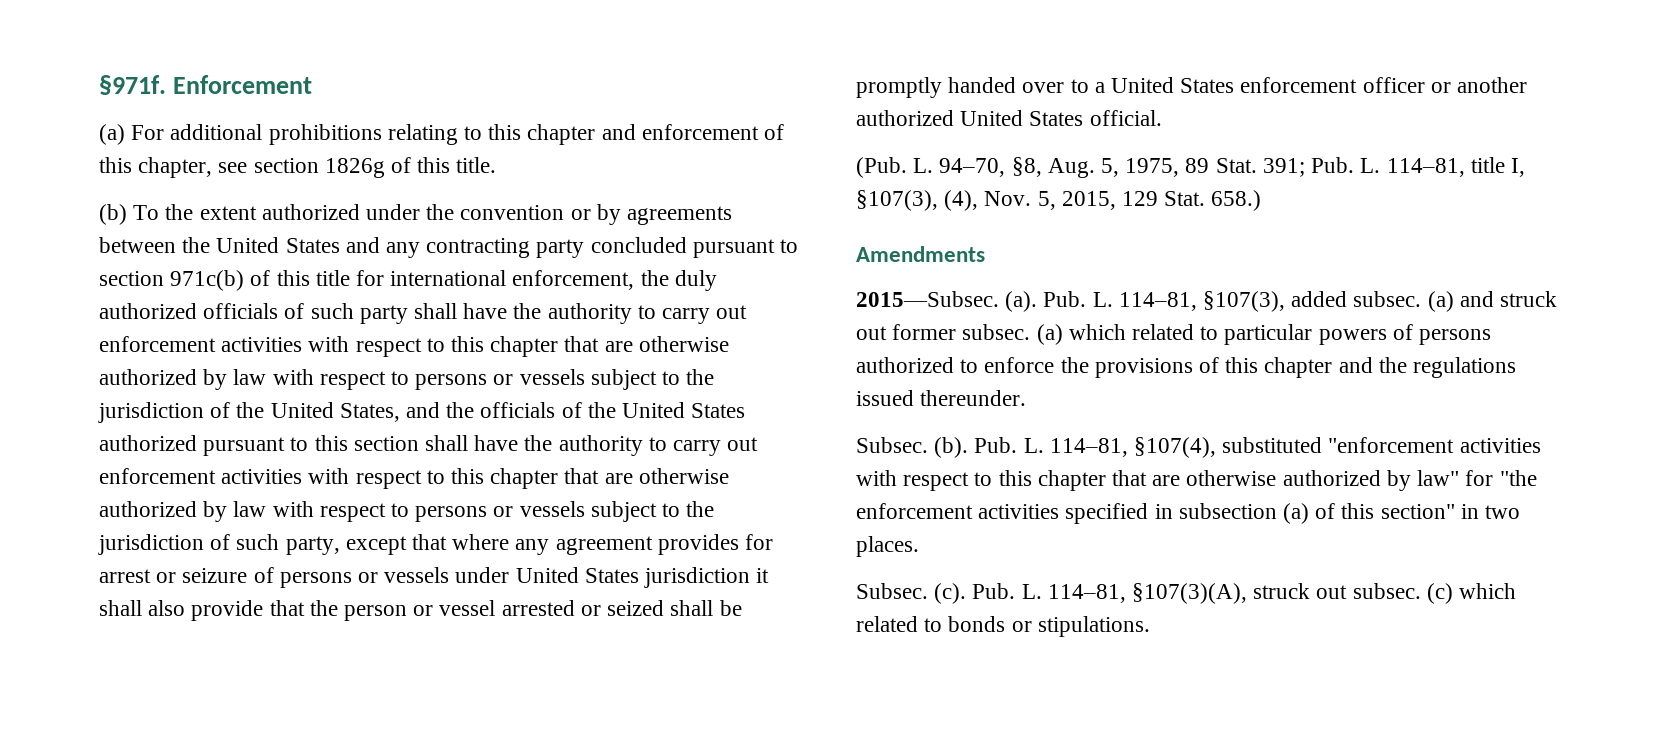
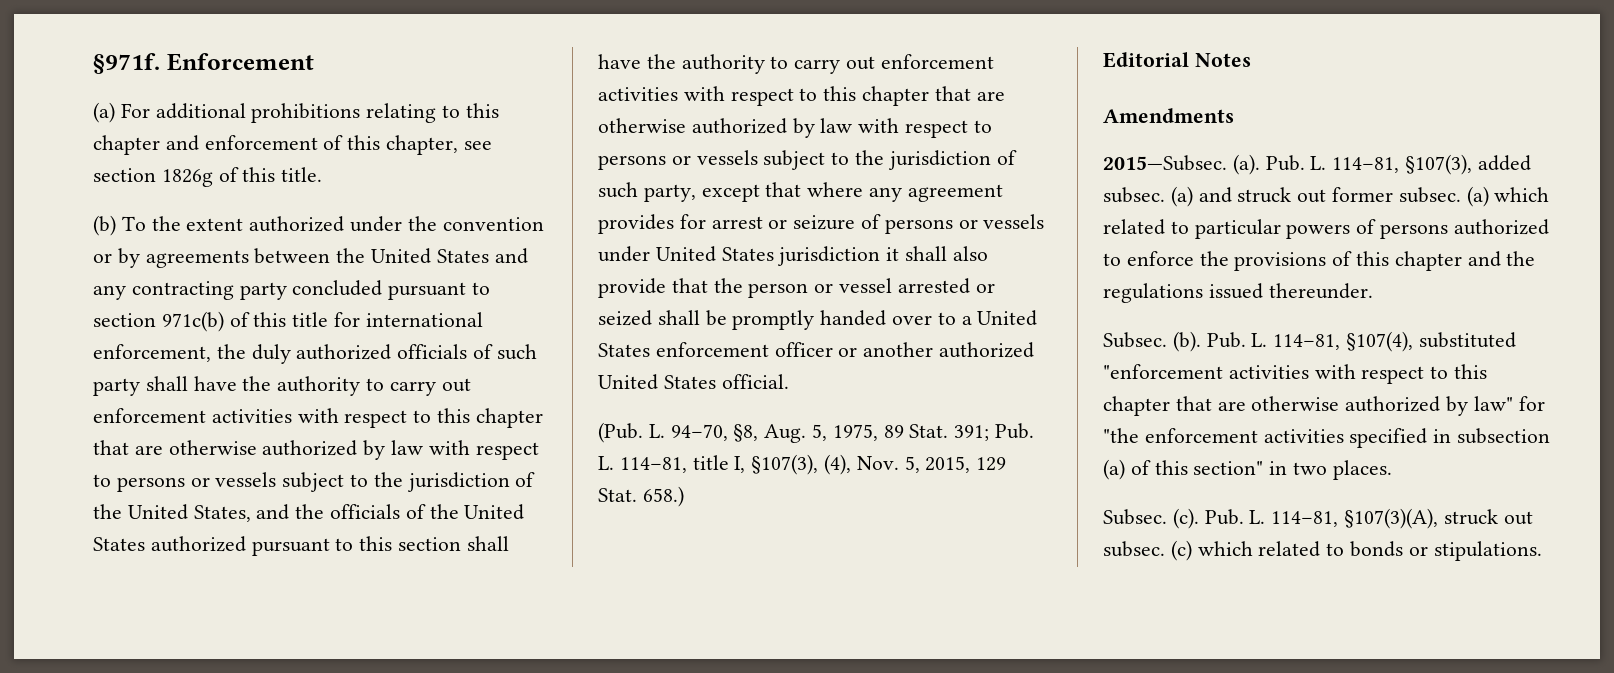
(1262, 200) none -> [1103,52,1251,68] // Editorial Notes

